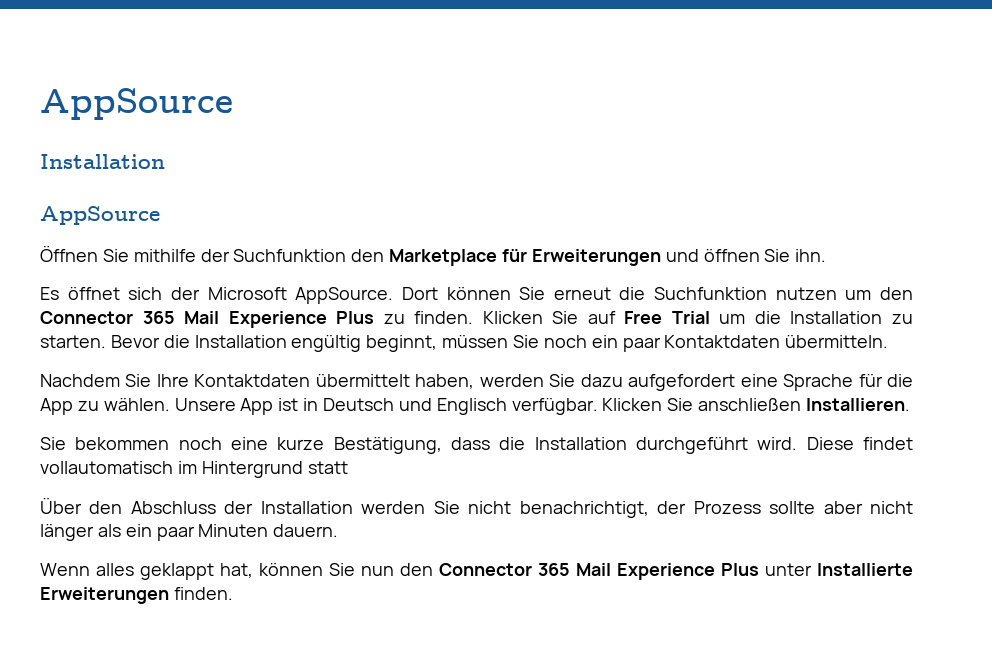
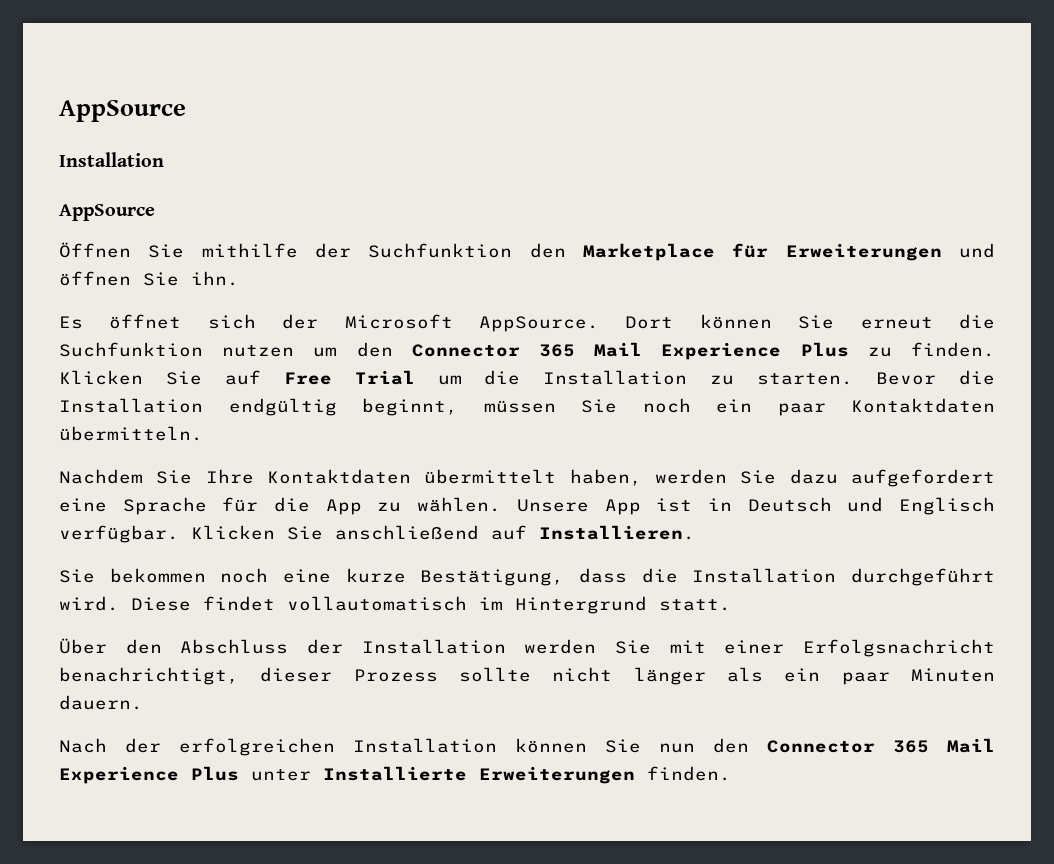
[291,335,362,352] engültig -> [228,398,337,416] endgültig
[698,398,802,411] anschließen -> [335,525,527,540] anschließend auf
[307,461,348,474] statt -> [659,599,731,611] statt.
[468,501,687,518] nicht benachrichtigt, der -> [669,639,995,657] [59,667,333,685] mit einer Erfolgsnachricht benachrichtigt, dieser
[823,501,863,514] aber -> (531, 674) none
[40,563,253,580] Wenn alles geklappt hat, -> [59,738,497,756] Nach der erfolgreichen Installation

